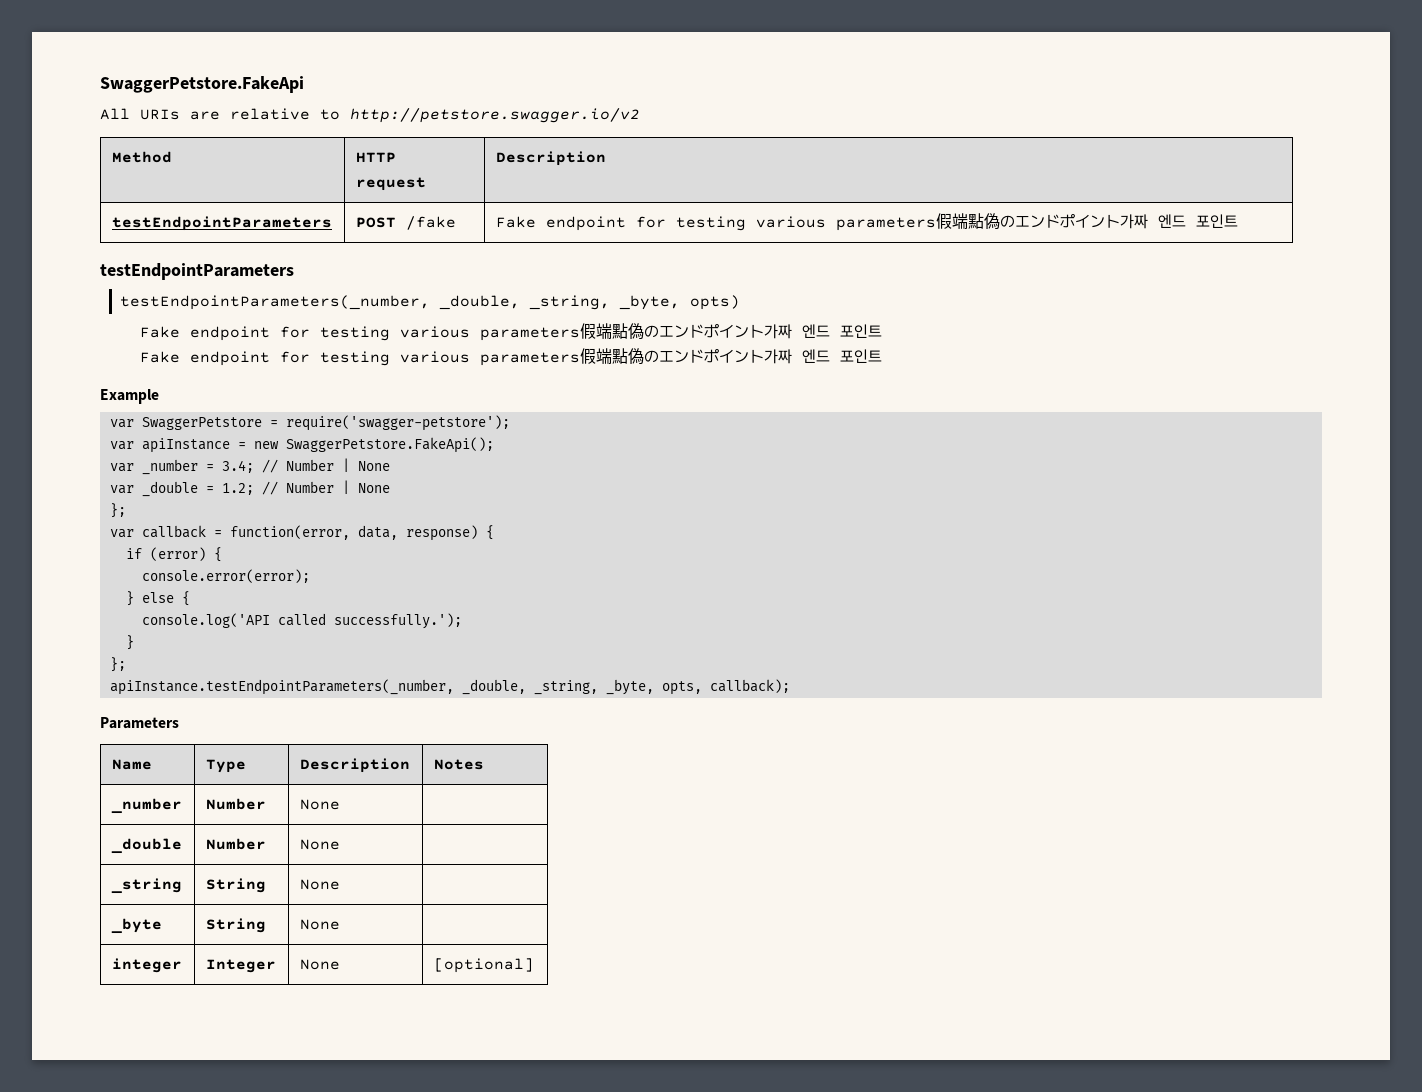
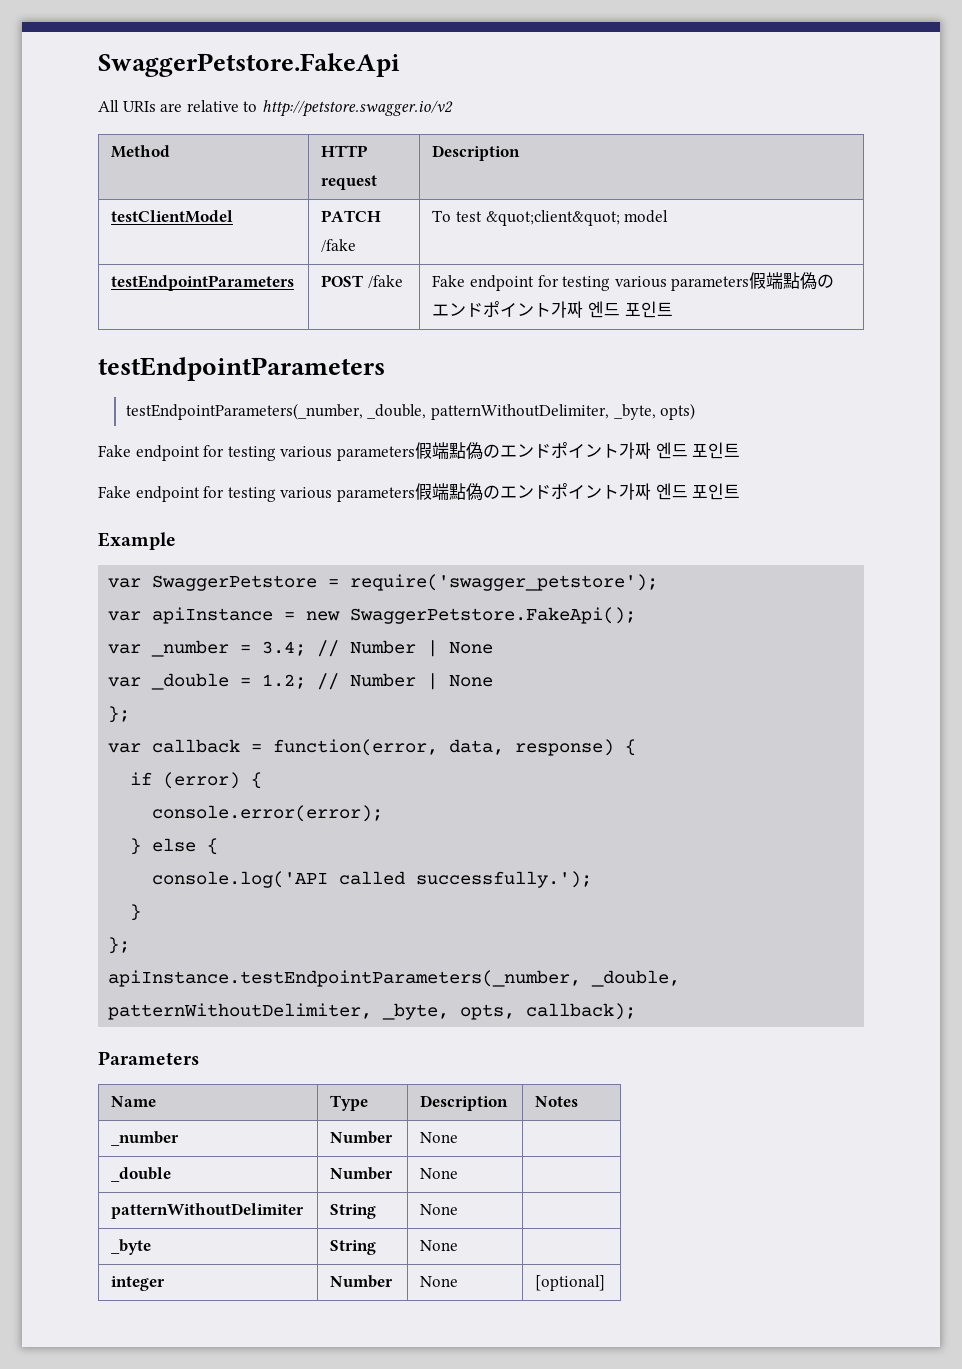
(606, 158) none -> [111,210,234,223] [321,210,382,222] [321,239,357,252] [432,210,669,226] // testClientModel | PATCH /fake | To test &quot;client&quot; model
[529,295,611,310] _string, -> [430,404,609,420] patternWithoutDelimiter,
[285,415,510,431] require('swagger-petstore'); -> [350,574,659,591] require('swagger_petstore');
[533,680,598,695] _string, -> [108,1003,373,1020] patternWithoutDelimiter,
[110,878,182,894] _string -> [111,1203,305,1219] patternWithoutDelimiter
[205,959,276,973] Integer -> [330,1275,394,1288] Number

